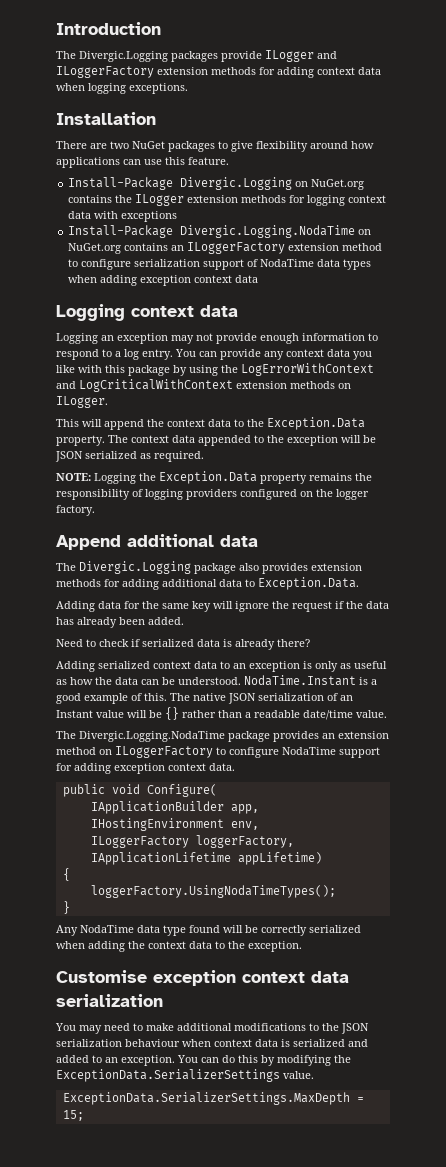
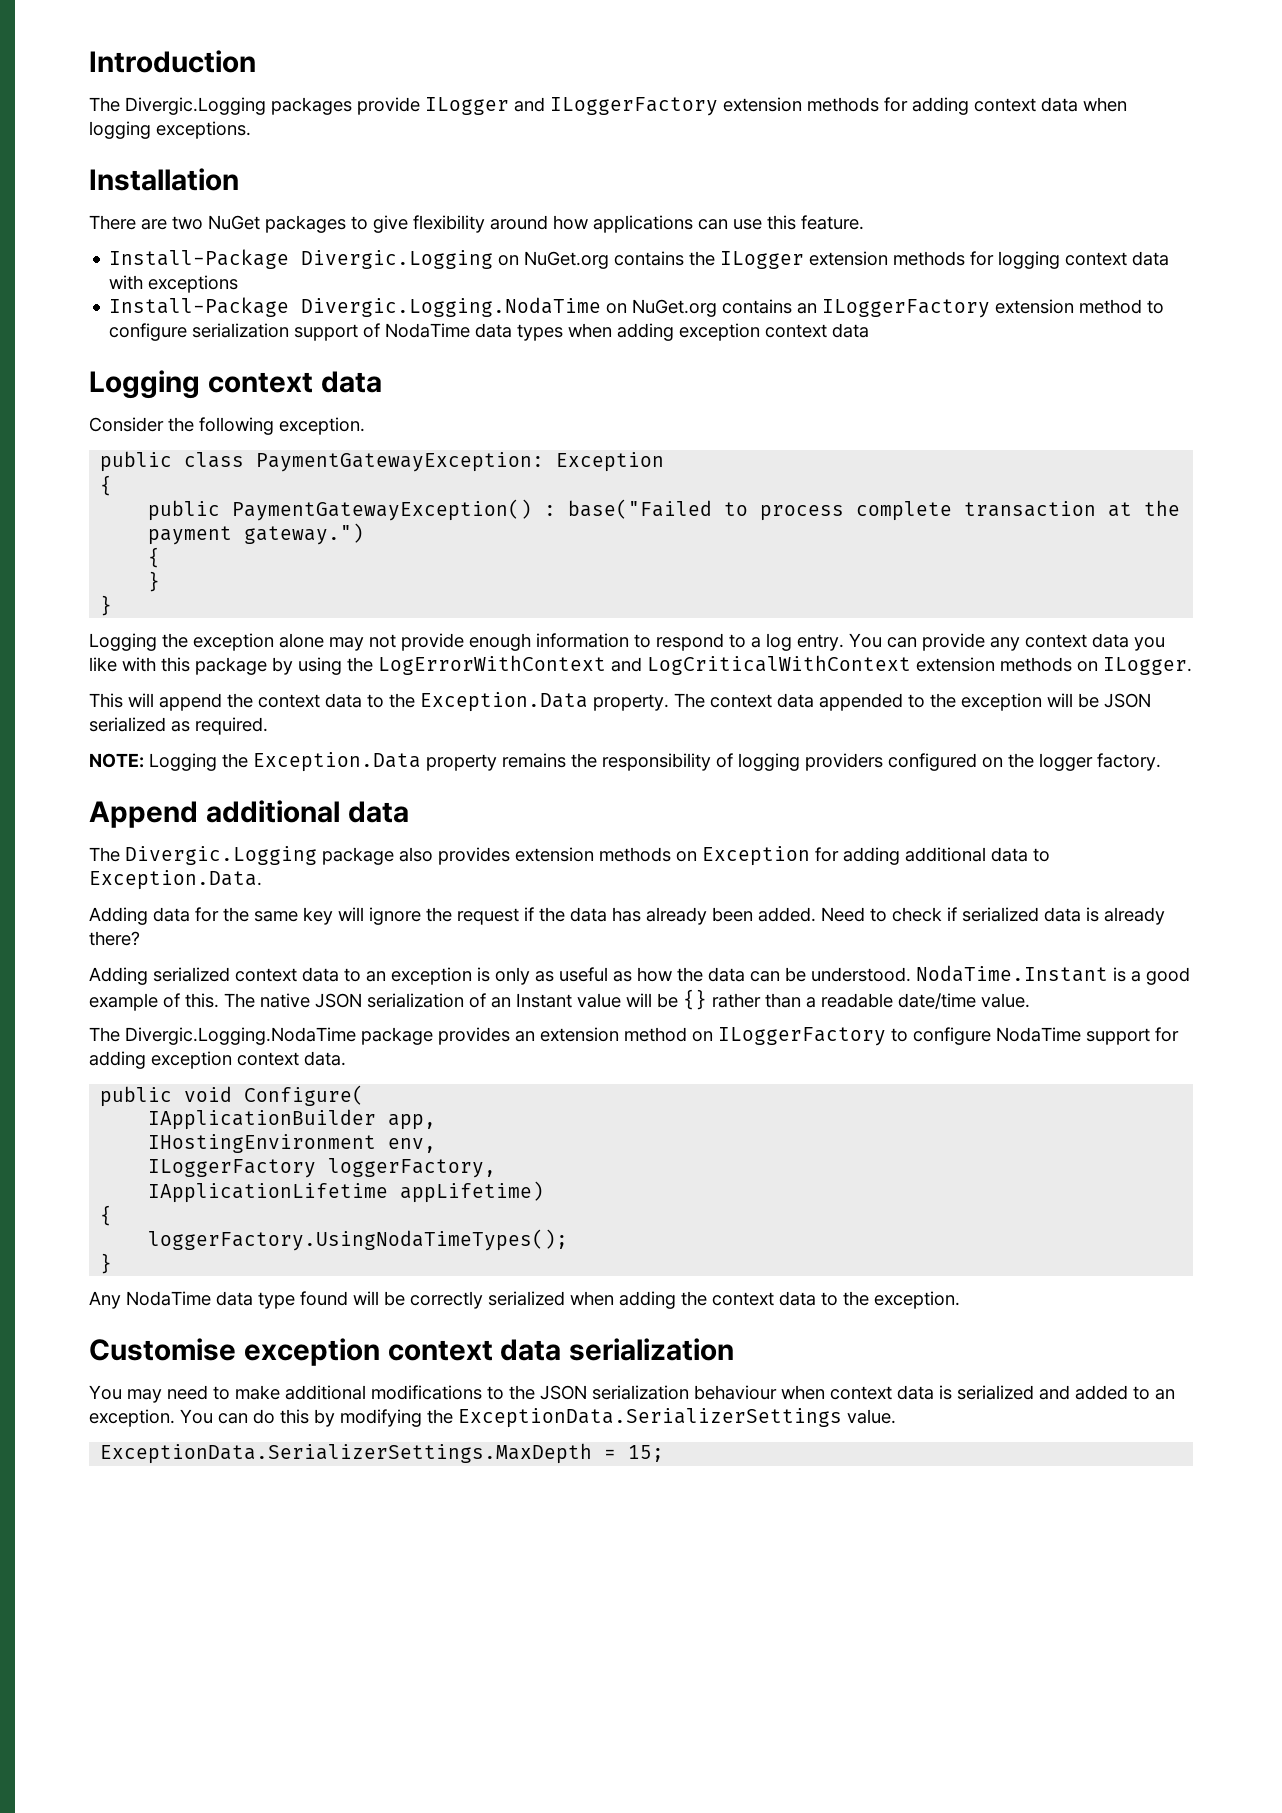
[56,333,168,344] Logging an exception -> [89,417,365,435] [100,451,665,472] [100,475,113,496] [148,499,1181,521] [148,523,365,545] [148,547,161,568] [148,571,161,592] [100,595,113,616] [89,633,324,651] Consider the following exception. // public class PaymentGatewayException: Exception // { // public PaymentGatewayException() : base("Failed to process complete transaction at the payment gateway.") // { // } // } // Logging the exception alone
(101, 583) none -> [676,846,810,866] on Exception
(184, 621) // -> (816, 914) none

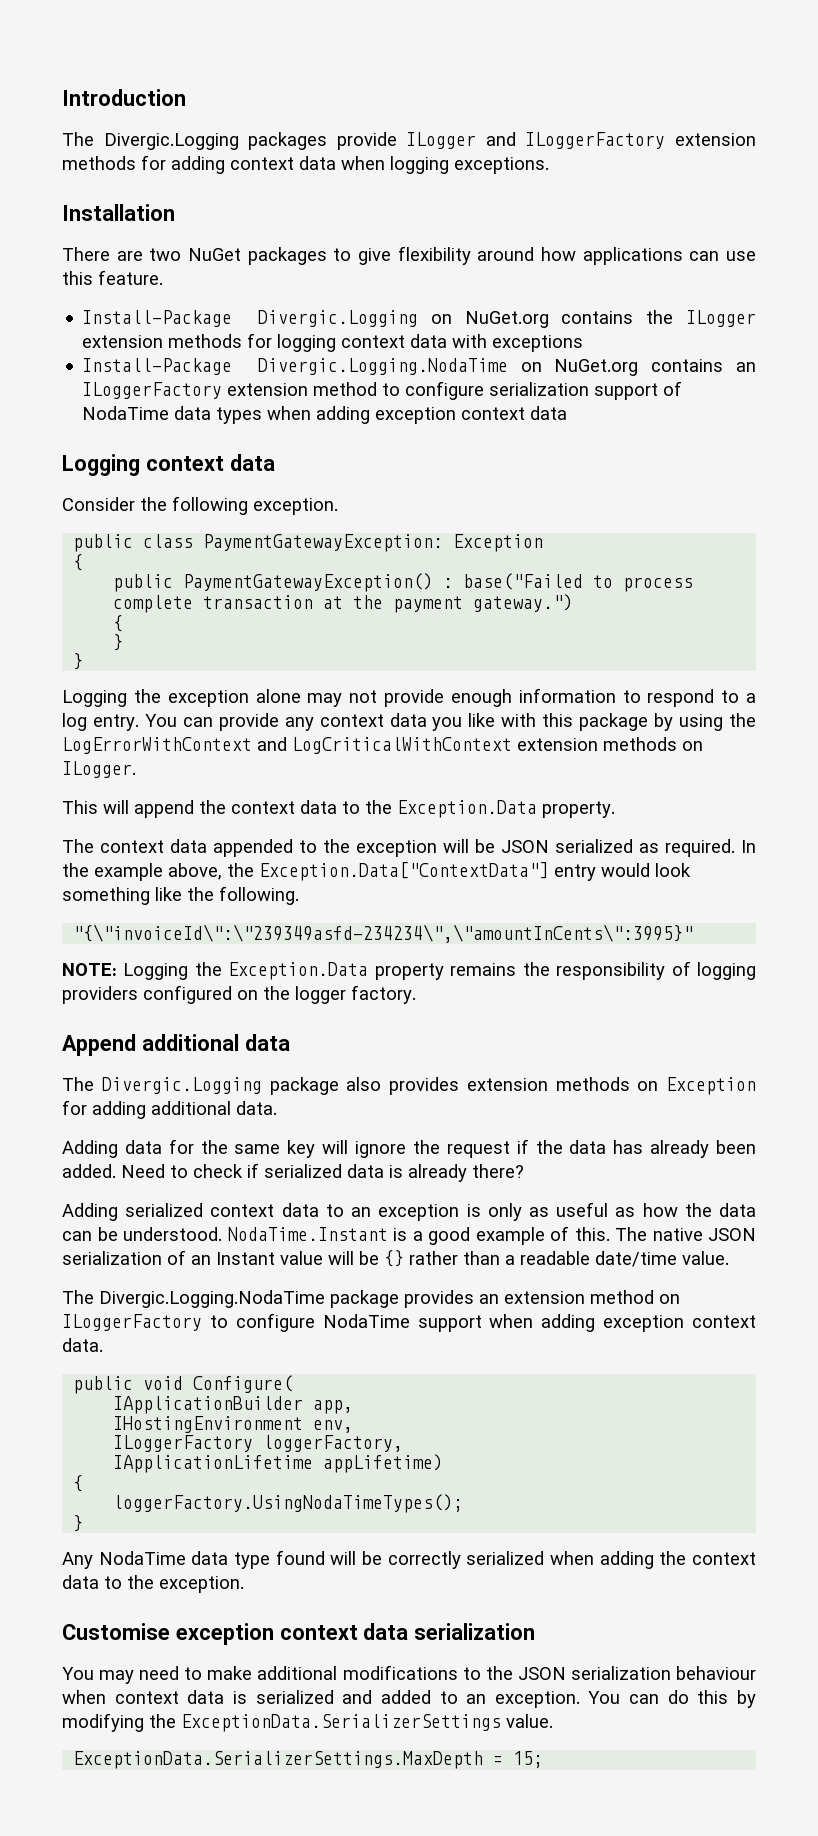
(669, 702) none -> (615, 809) //
(268, 726) none -> [741,840,756,853] [62,862,691,881] [62,886,299,905] [73,924,694,943] In the example above, the Exception.Data["ContextData"] entry would look something like the following. // "{\"invoiceId\":\"239349asfd-234234\",\"amountInCents\":3995}"
[991,847,1050,862] [89,870,262,890] data to Exception.Data. -> [236,1101,277,1115] data.
[1155,1027,1179,1042] for -> [489,1314,534,1328] when

